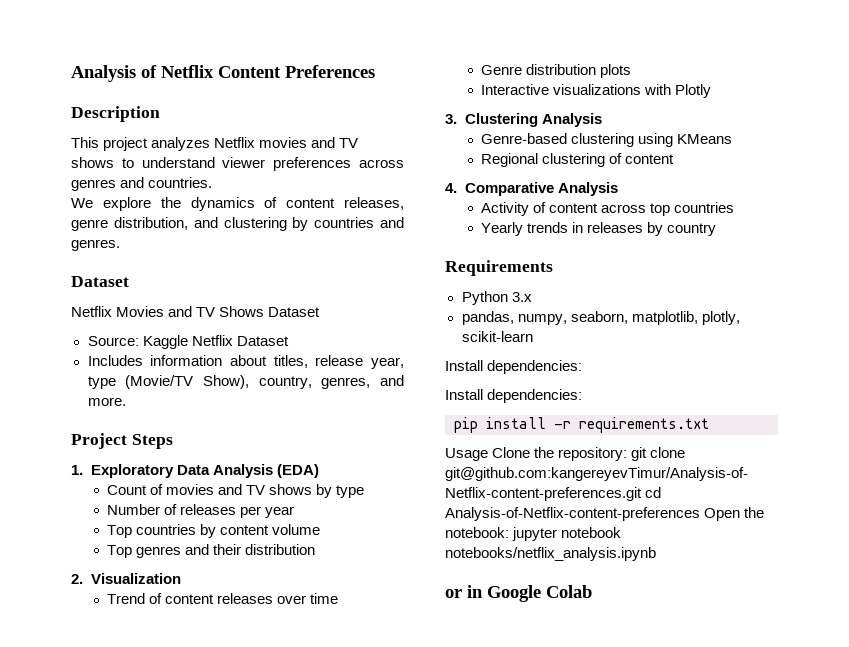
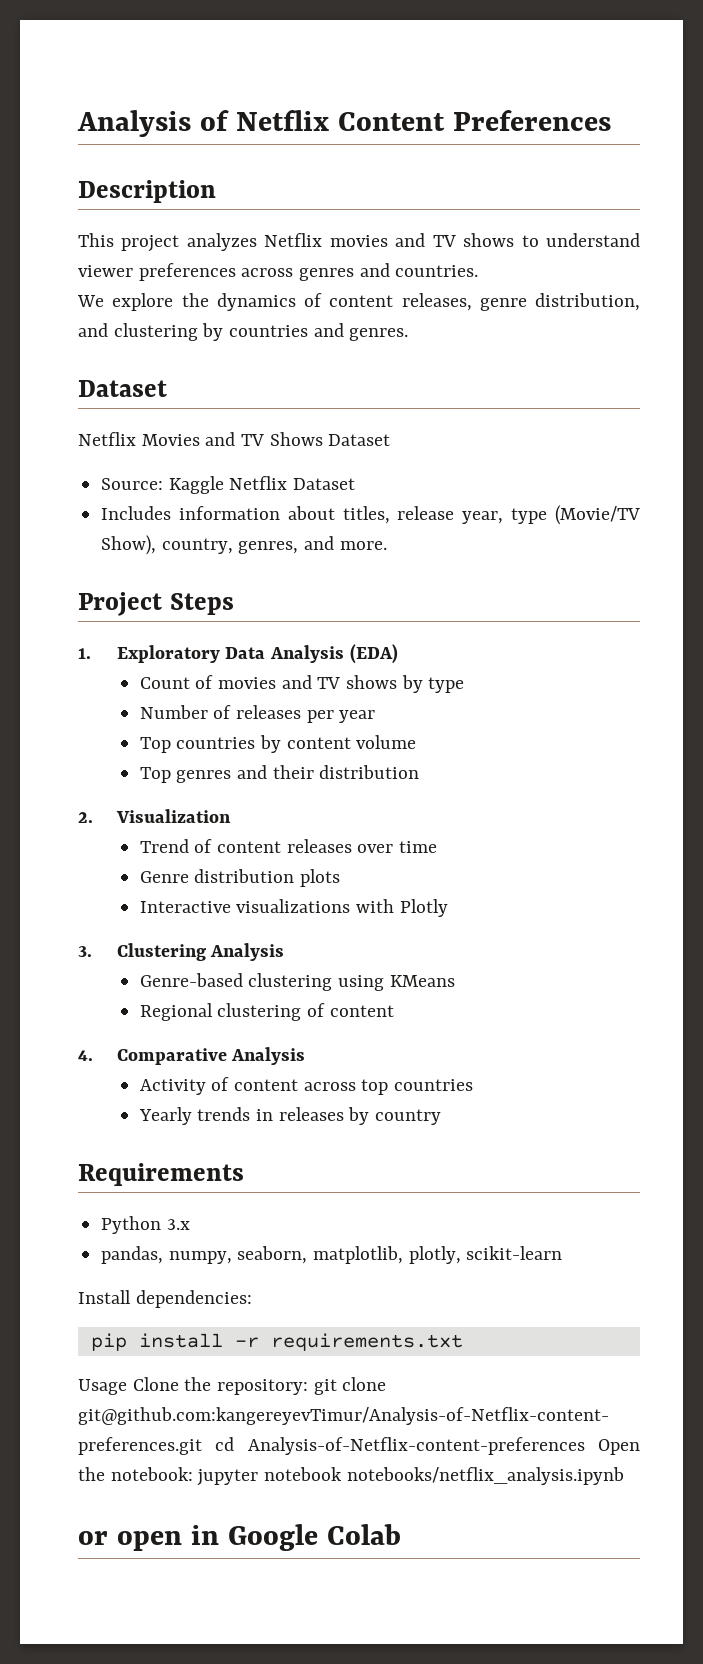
[445,389,583,403] // Install dependencies: -> (252, 1299) none
(462, 593) none -> [116,1531,182,1551] open

